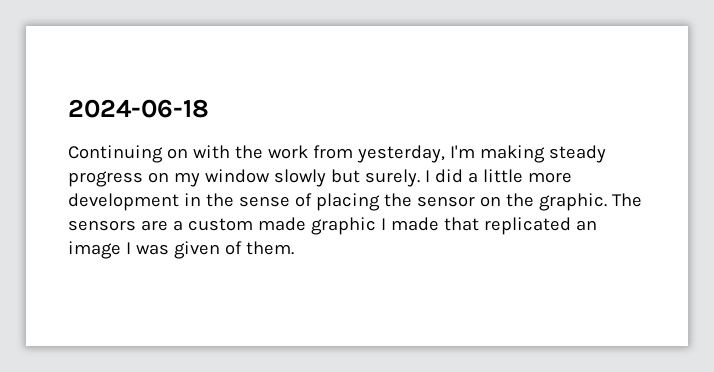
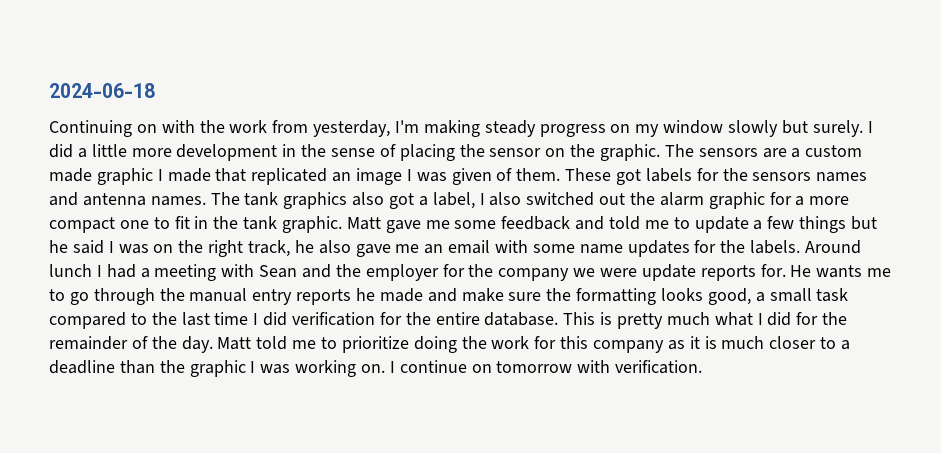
(294, 248) none -> [565,168,868,185] [49,192,850,209] [49,216,878,233] [49,240,862,257] [49,264,892,281] [49,288,849,305] [49,312,848,329] [49,336,851,353] [49,360,703,377] These got labels for the sensors names and antenna names. The tank graphics also got a label, I also switched out the alarm graphic for a more compact one to fit in the tank graphic. Matt gave me some feedback and told me to update a few things but he said I was on the right track, he also gave me an email with some name updates for the labels. Around lunch I had a meeting with Sean and the employer for the company we were update reports for. He wants me to go through the manual entry reports he made and make sure the formatting looks good, a small task compared to the last time I did verification for the entire database. This is pretty much what I did for the remainder of the day. Matt told me to prioritize doing the work for this company as it is much closer to a deadline than the graphic I was working on. I continue on tomorrow with verification.

